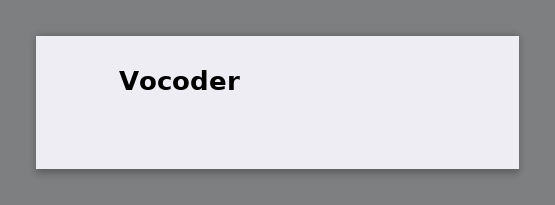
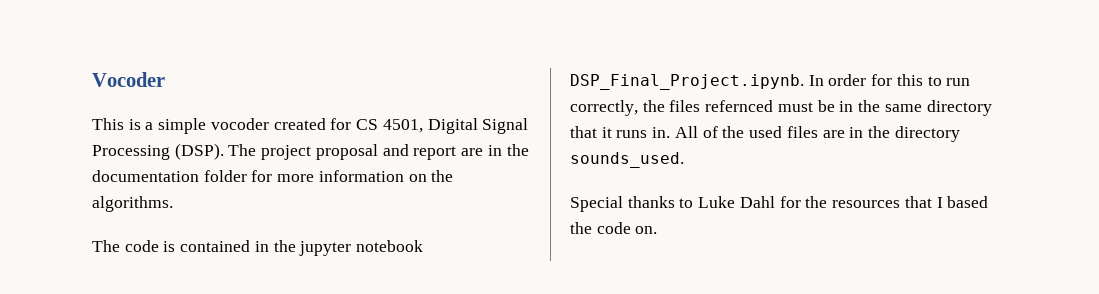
(240, 80) none -> [92,118,529,134] [92,143,529,160] [92,170,454,182] [92,196,173,212] [92,240,424,256] [570,74,971,90] [570,100,992,116] [570,126,960,142] [570,152,684,168] [570,196,989,212] [570,222,658,234] // This is a simple vocoder created for CS 4501, Digital Signal Processing (DSP). The project proposal and report are in the documentation folder for more information on the algorithms. // The code is contained in the jupyter notebook DSP_Final_Project.ipynb. In order for this to run correctly, the files refernced must be in the same directory that it runs in. All of the used files are in the directory sounds_used. // Special thanks to Luke Dahl for the resources that I based the code on.

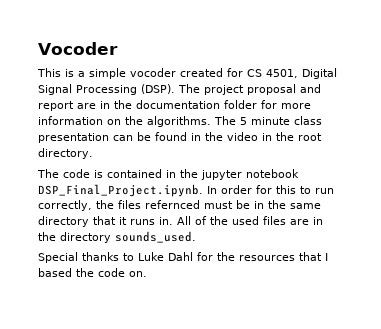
(173, 204) none -> [214,116,322,125] [38,132,322,143] [38,148,93,159] The 5 minute class presentation can be found in the video in the root directory.

